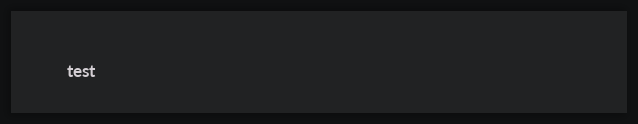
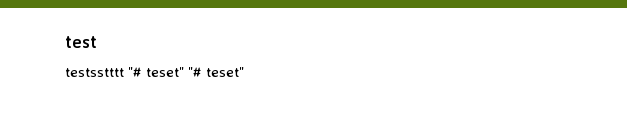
(96, 71) none -> [65,67,244,77] // testsstttt "# teset" "# teset"

